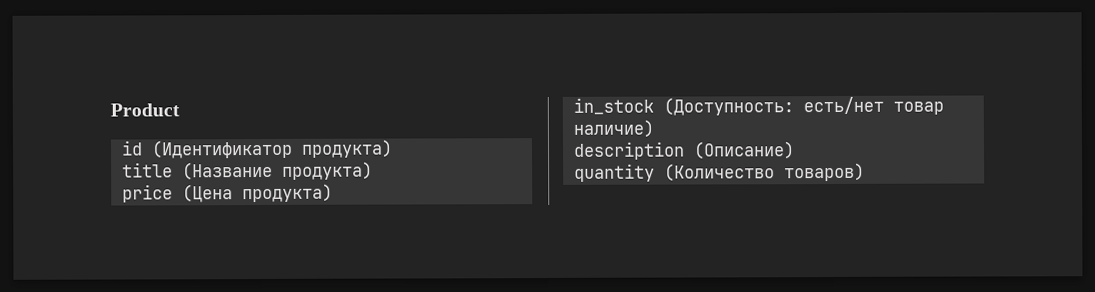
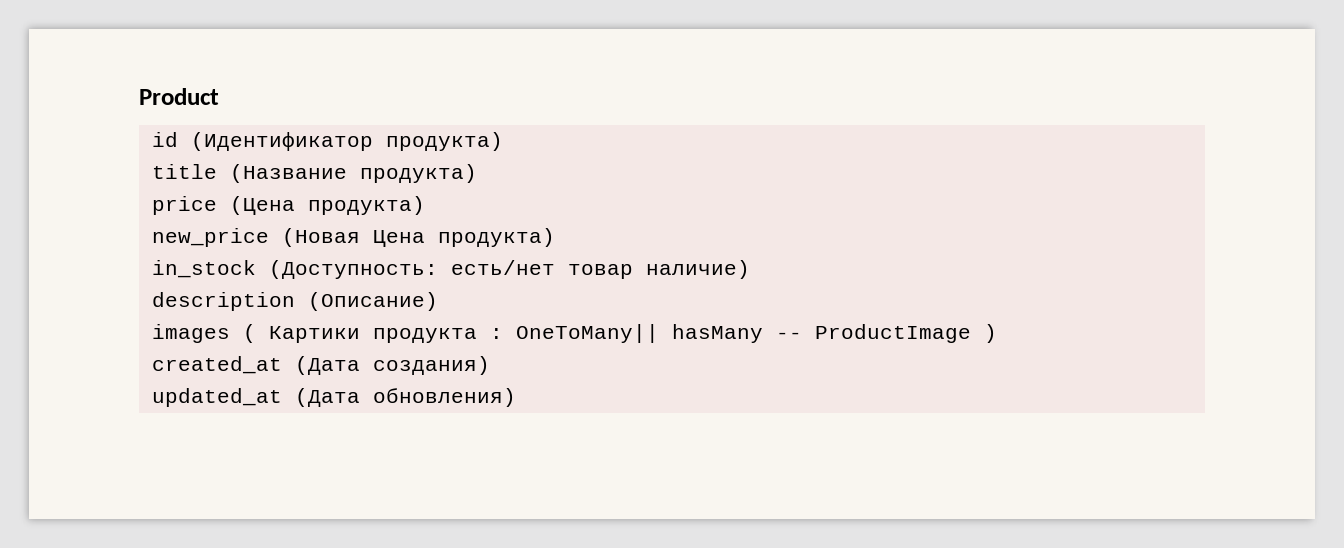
(334, 193) none -> [151,228,555,247] // new_price (Новая Цена продукта)
[574,162,866,182] quantity (Количество товаров) -> [151,324,997,343] [151,356,490,375] [151,388,516,407] images ( Картики продукта : OneToMany|| hasMany -- ProductImage ) // created_at (Дата создания) // updated_at (Дата обновления)

